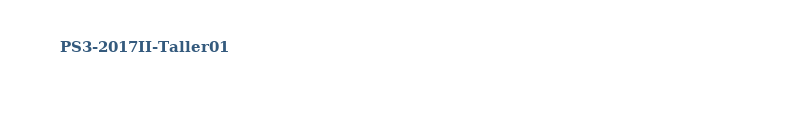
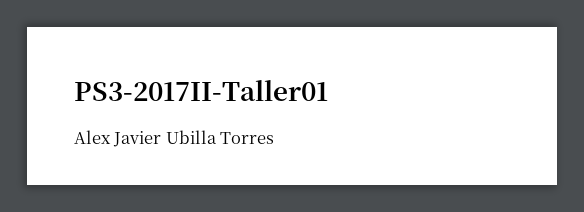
(229, 46) none -> [74,130,275,147] // Alex Javier Ubilla Torres

